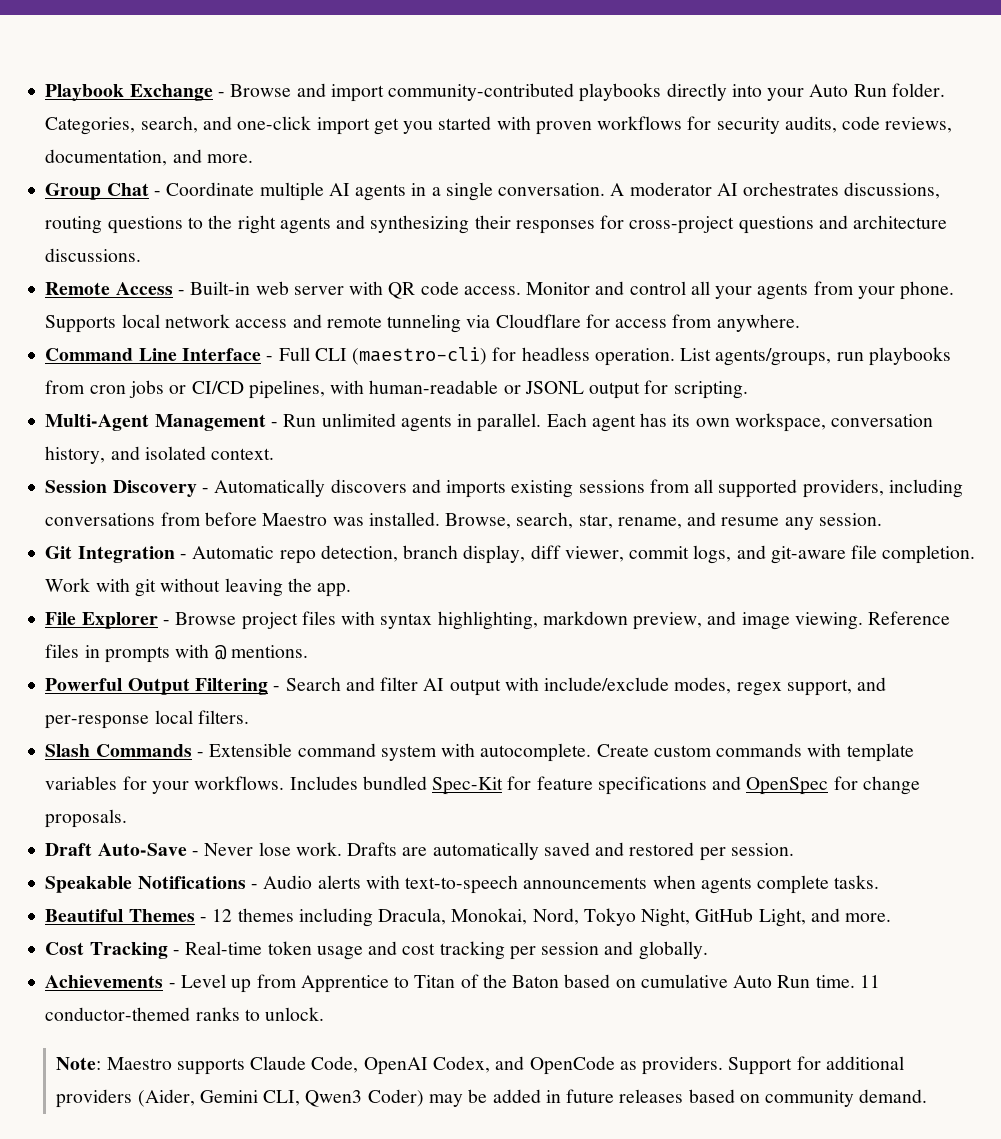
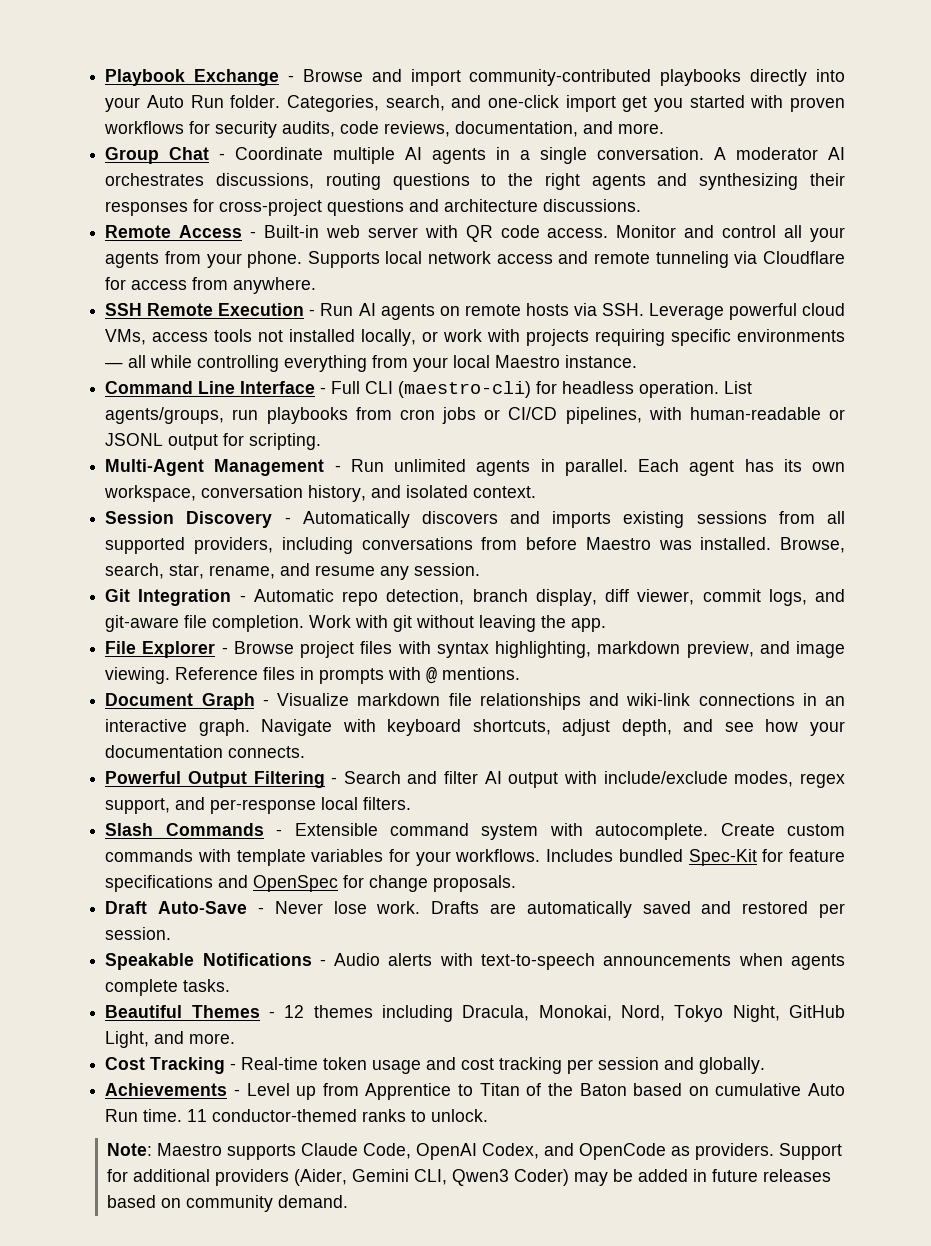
(800, 323) none -> [105,303,846,320] [105,329,845,346] [105,355,638,372] // SSH Remote Execution - Run AI agents on remote hosts via SSH. Leverage powerful cloud VMs, access tools not installed locally, or work with projects requiring specific environments — all while controlling everything from your local Maestro instance.
(308, 651) none -> [105,693,845,710] [105,719,845,736] [105,745,306,758] // Document Graph - Visualize markdown file relationships and wiki-link connections in an interactive graph. Navigate with keyboard shortcuts, adjust depth, and see how your documentation connects.

